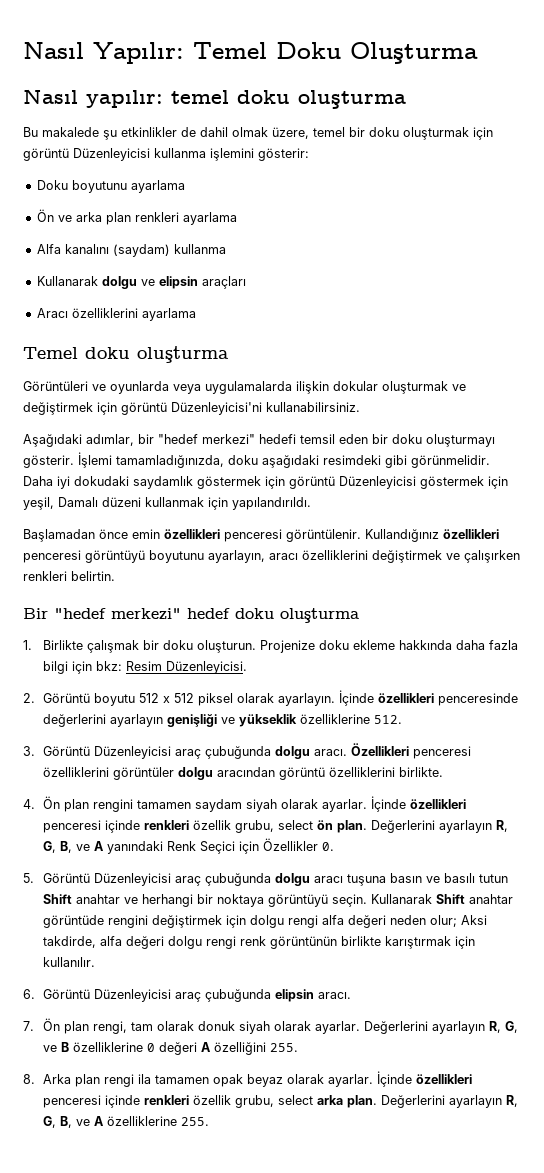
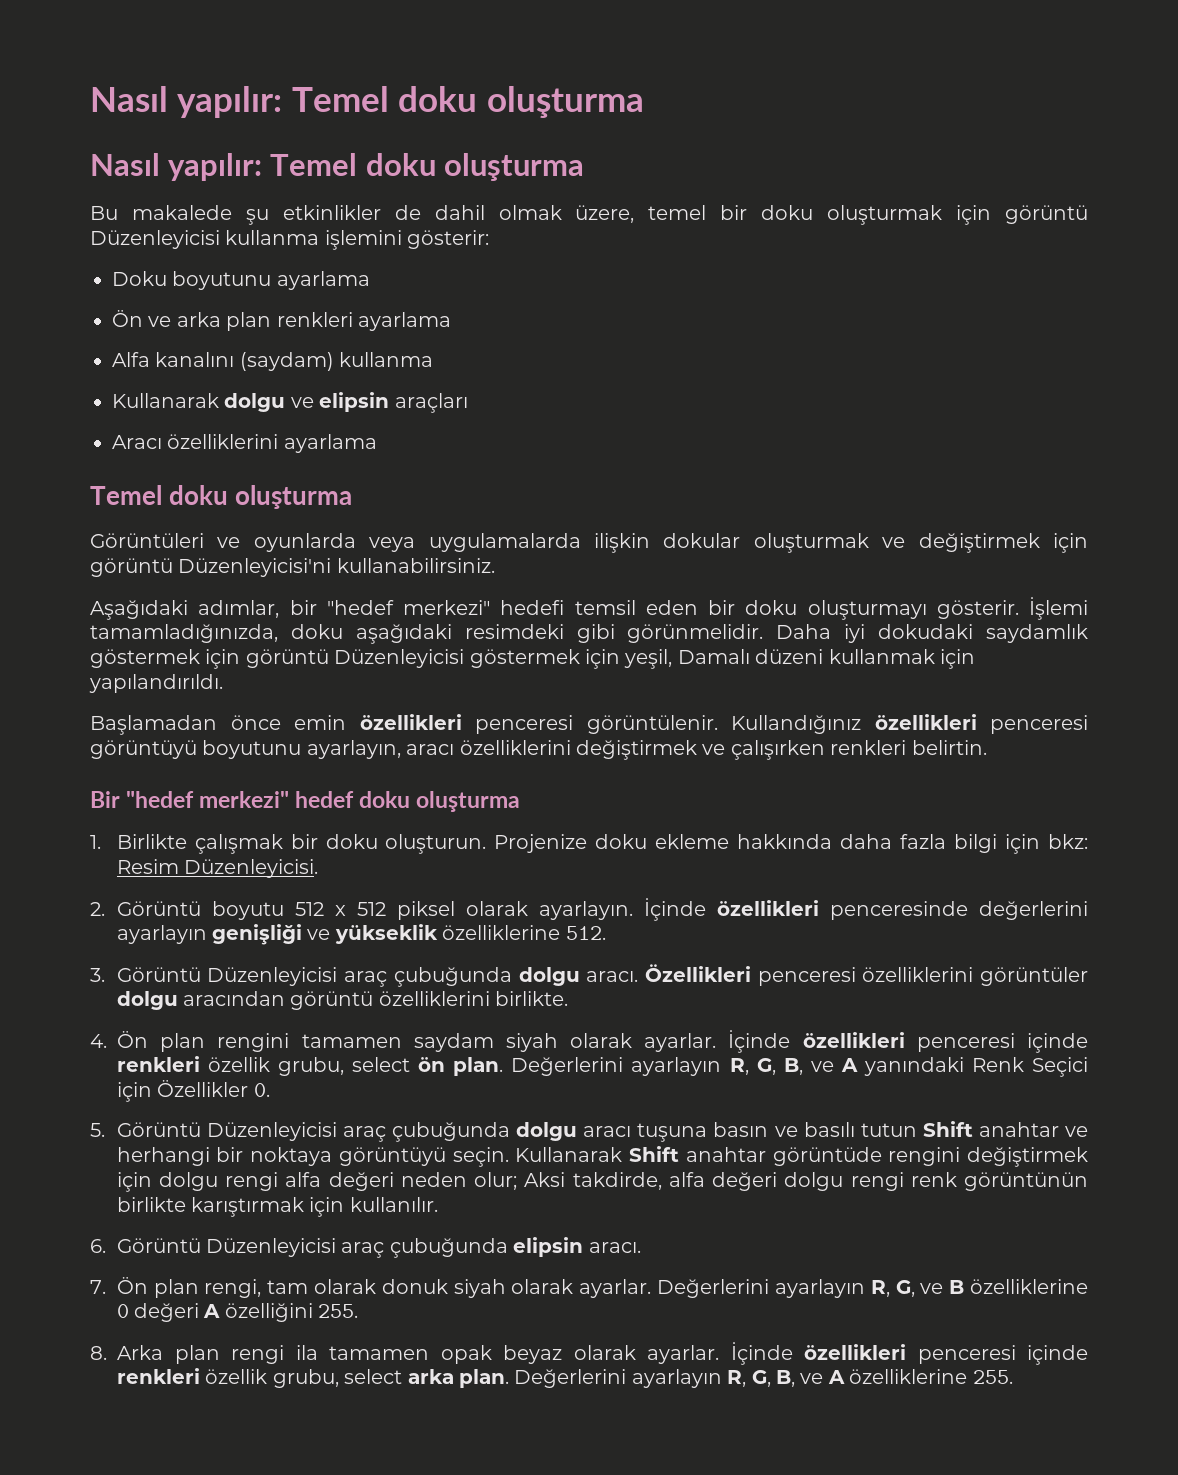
[23,42,478,64] [23,89,229,108] Nasıl Yapılır: Temel Doku Oluşturma // Nasıl yapılır: temel -> [90,86,644,118] [90,153,358,181] Nasıl yapılır: Temel doku oluşturma // Nasıl yapılır: Temel

